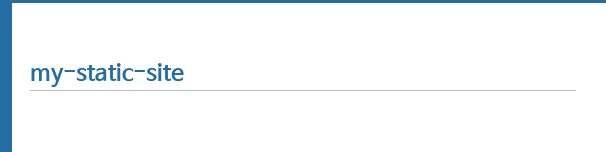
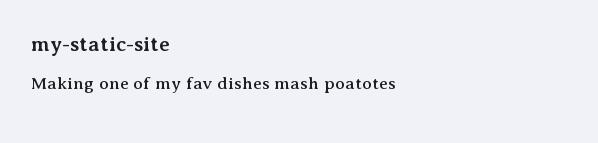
(184, 75) none -> [31,77,397,93] // Making one of my fav dishes mash poatotes

